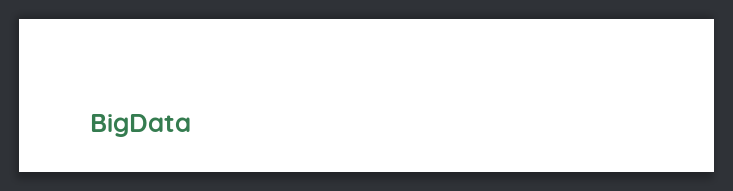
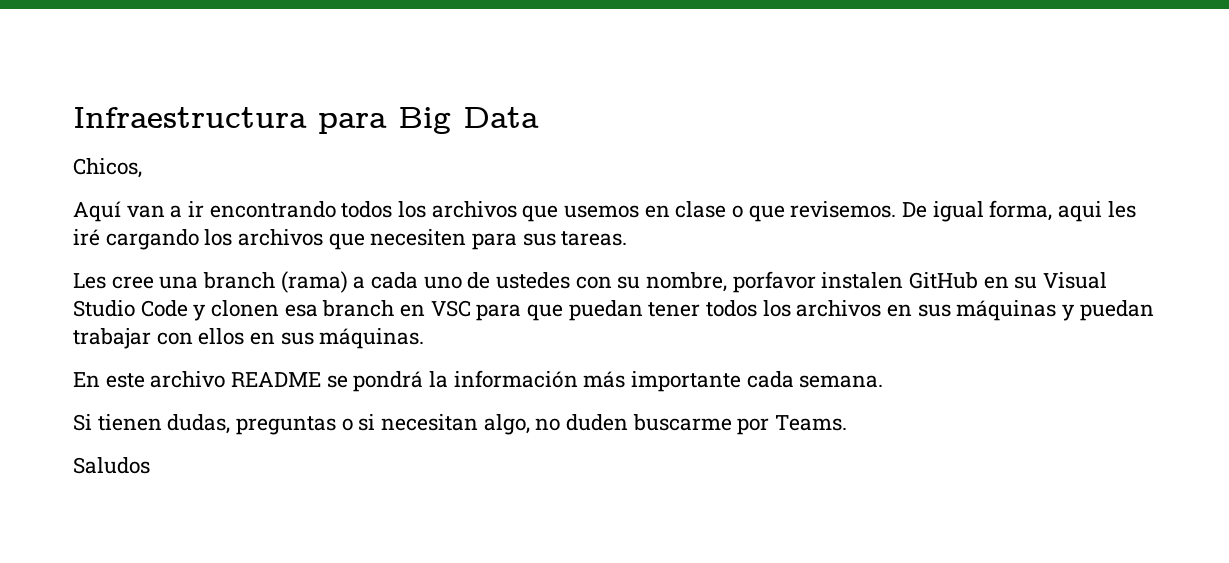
[90,114,191,137] BigData -> [73,107,539,134] [73,158,142,178] [73,200,1136,222] [73,229,628,250] [73,271,1108,293] [73,300,1154,321] [73,328,425,349] [73,370,884,392] [73,414,848,435] [73,457,150,474] Infraestructura para Big Data // Chicos, // Aquí van a ir encontrando todos los archivos que usemos en clase o que revisemos. De igual forma, aqui les iré cargando los archivos que necesiten para sus tareas. // Les cree una branch (rama) a cada uno de ustedes con su nombre, porfavor instalen GitHub en su Visual Studio Code y clonen esa branch en VSC para que puedan tener todos los archivos en sus máquinas y puedan trabajar con ellos en sus máquinas. // En este archivo README se pondrá la información más importante cada semana. // Si tienen dudas, preguntas o si necesitan algo, no duden buscarme por Teams. // Saludos

